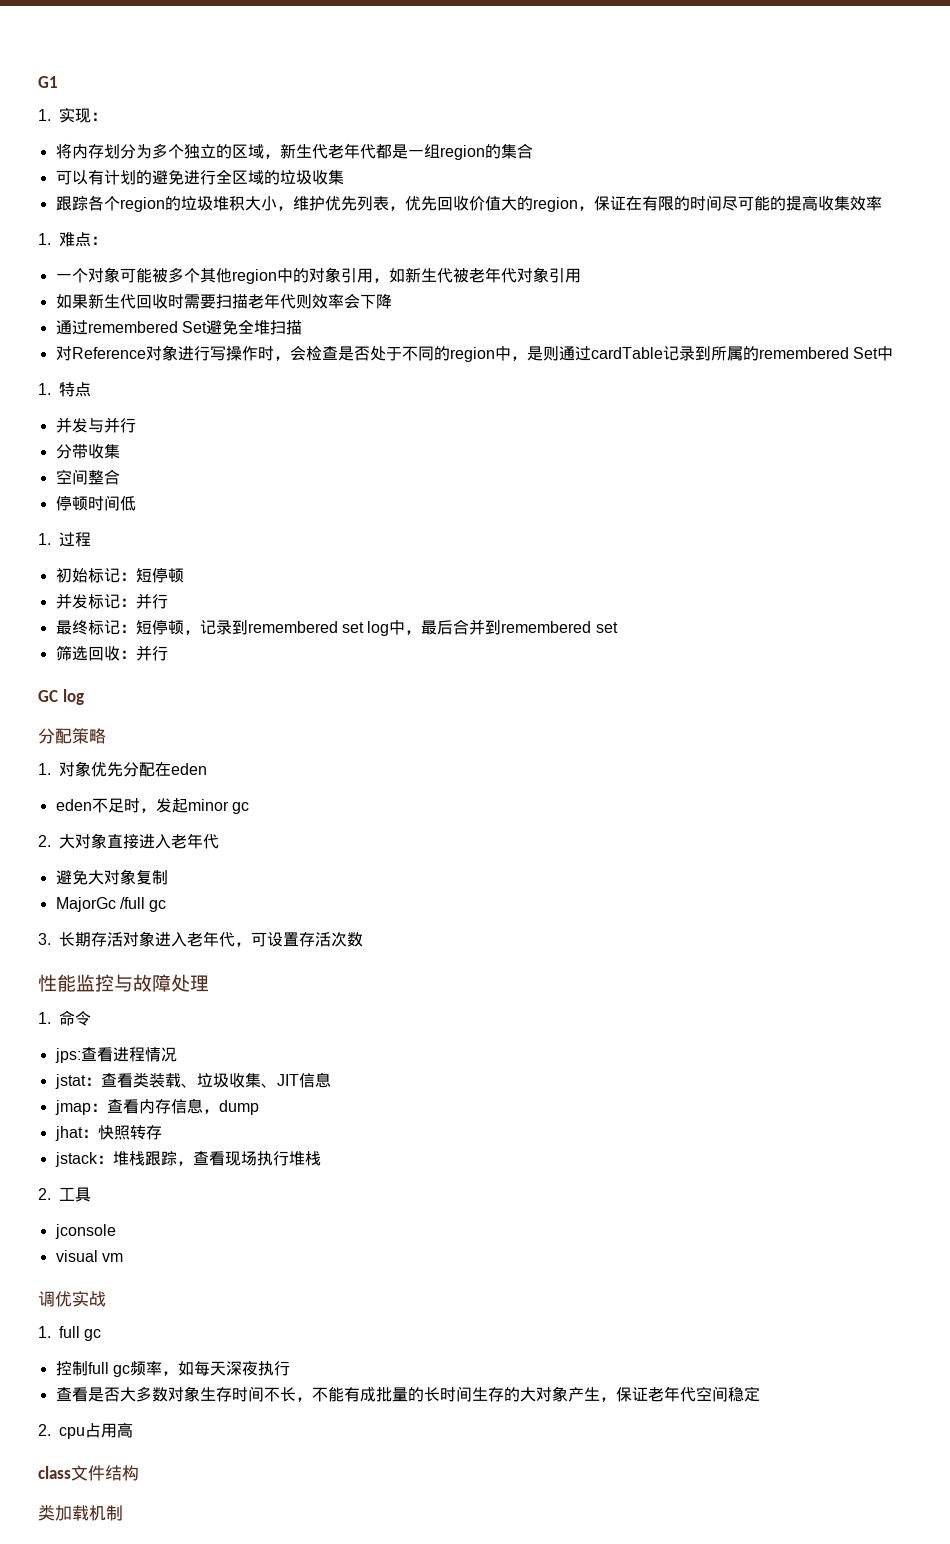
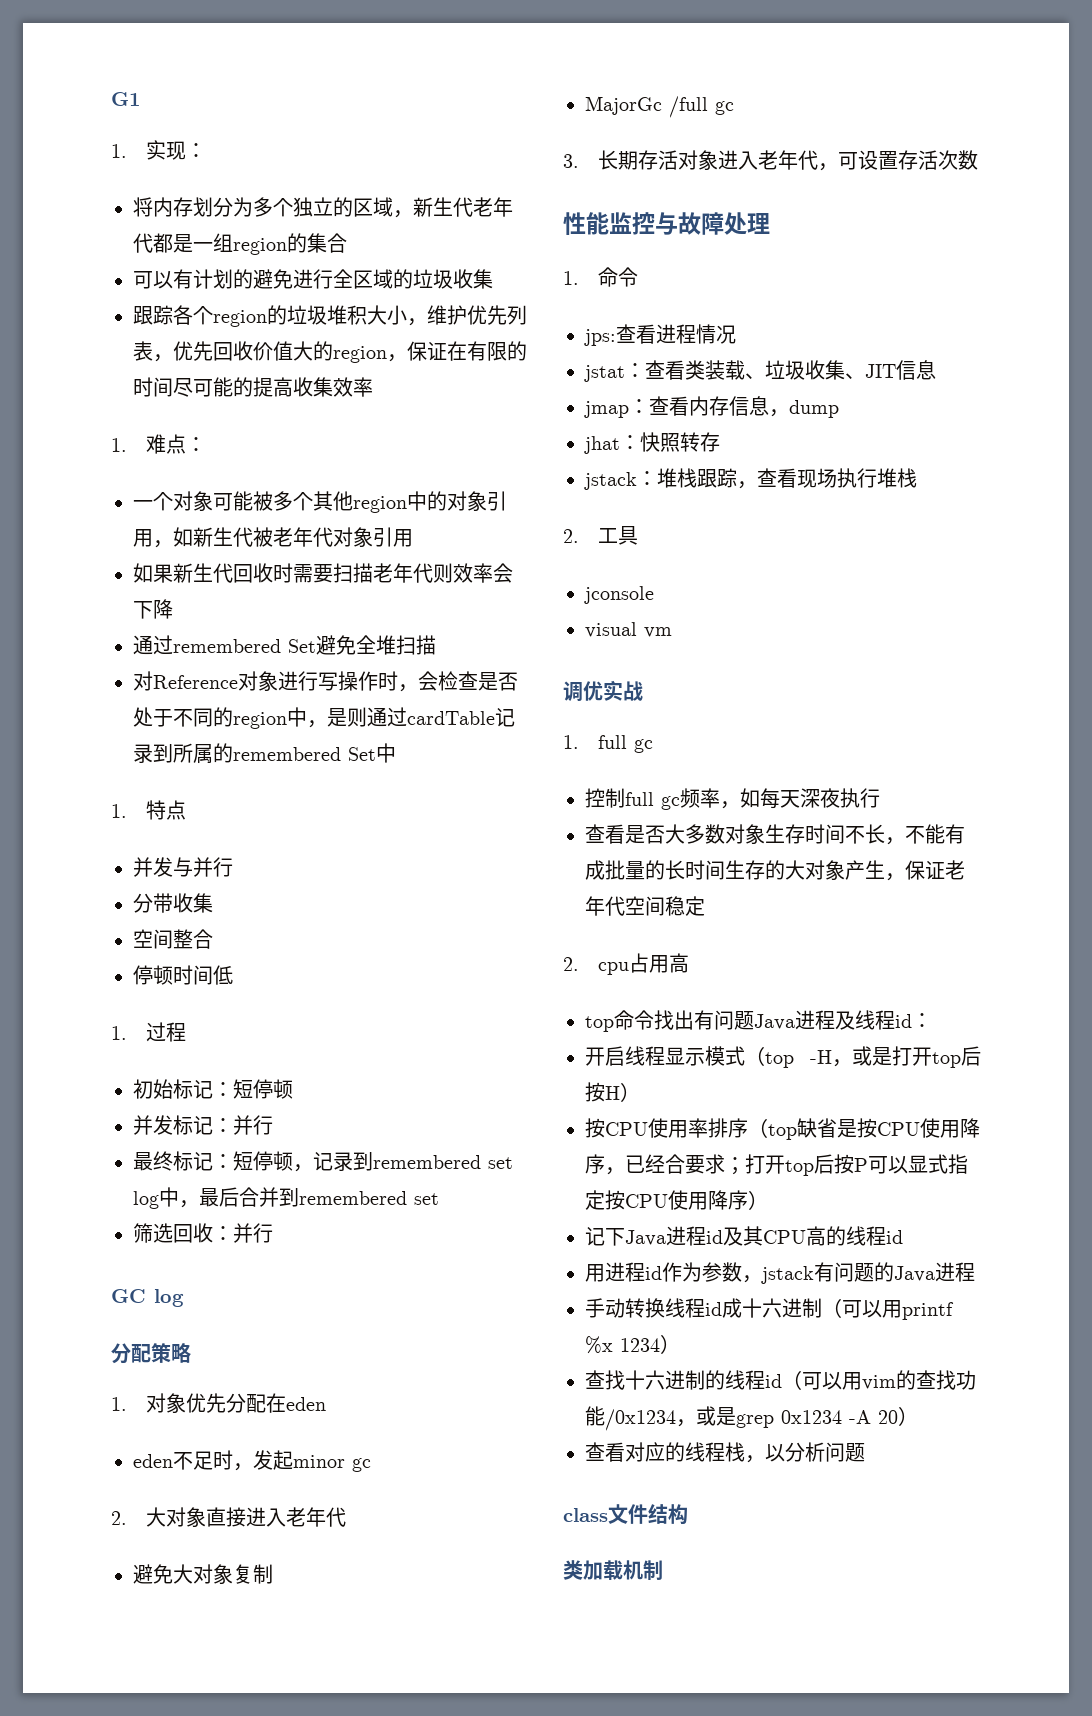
(134, 1430) none -> [585,1010,932,1032] [585,1046,981,1068] [585,1082,640,1102] [585,1118,980,1140] [585,1154,968,1176] [585,1190,768,1210] [585,1226,903,1246] [585,1262,975,1284] [585,1298,954,1320] [585,1334,680,1354] [585,1370,976,1390] [585,1406,918,1431] [585,1442,865,1463] // top命令找出有问题Java进程及线程id： // 开启线程显示模式（top -H，或是打开top后按H） // 按CPU使用率排序（top缺省是按CPU使用降序，已经合要求；打开top后按P可以显式指定按CPU使用降序） // 记下Java进程id及其CPU高的线程id // 用进程id作为参数，jstack有问题的Java进程 // 手动转换线程id成十六进制（可以用printf %x 1234） // 查找十六进制的线程id（可以用vim的查找功能/0x1234，或是grep 0x1234 -A 20） // 查看对应的线程栈，以分析问题

